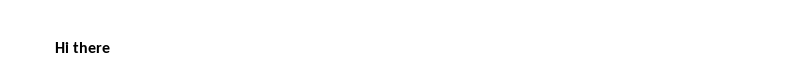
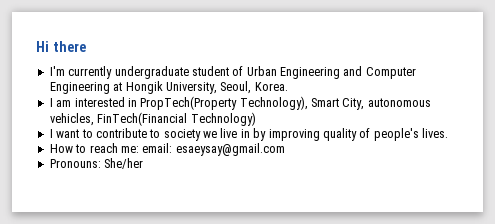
(111, 47) none -> [49,66,416,79] [49,81,288,94] [49,96,431,110] [49,112,256,126] [49,128,448,141] [49,143,285,156] [49,158,144,169] // I'm currently undergraduate student of Urban Engineering and Computer Engineering at Hongik University, Seoul, Korea. // I am interested in PropTech(Property Technology), Smart City, autonomous vehicles, FinTech(Financial Technology) // I want to contribute to society we live in by improving quality of people's lives. // How to reach me: email: esaeysay@gmail.com // Pronouns: She/her

